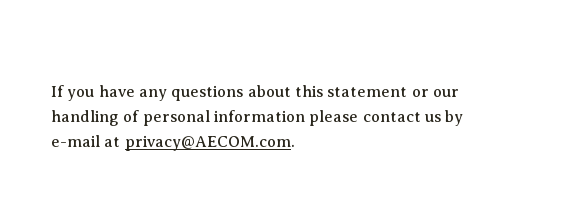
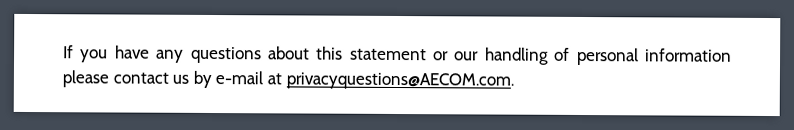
[124,135,295,151] privacy@AECOM.com. -> [285,72,514,90] privacyquestions@AECOM.com.

